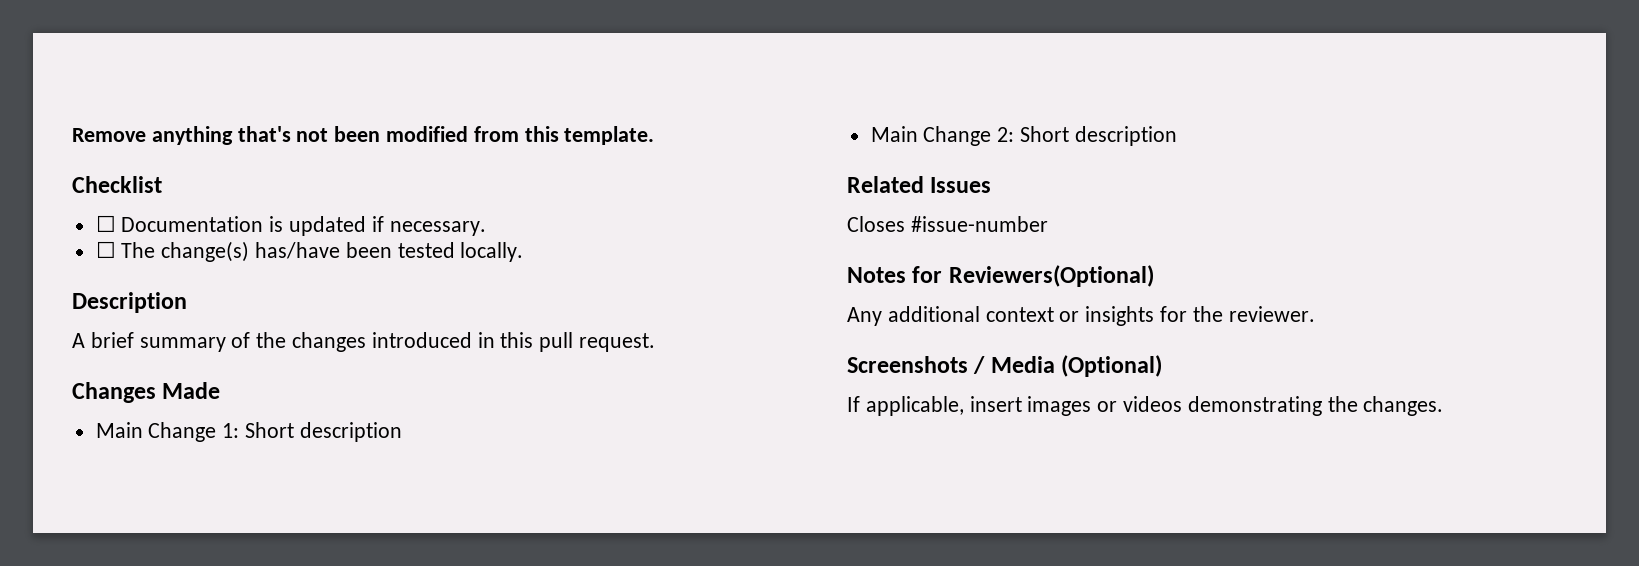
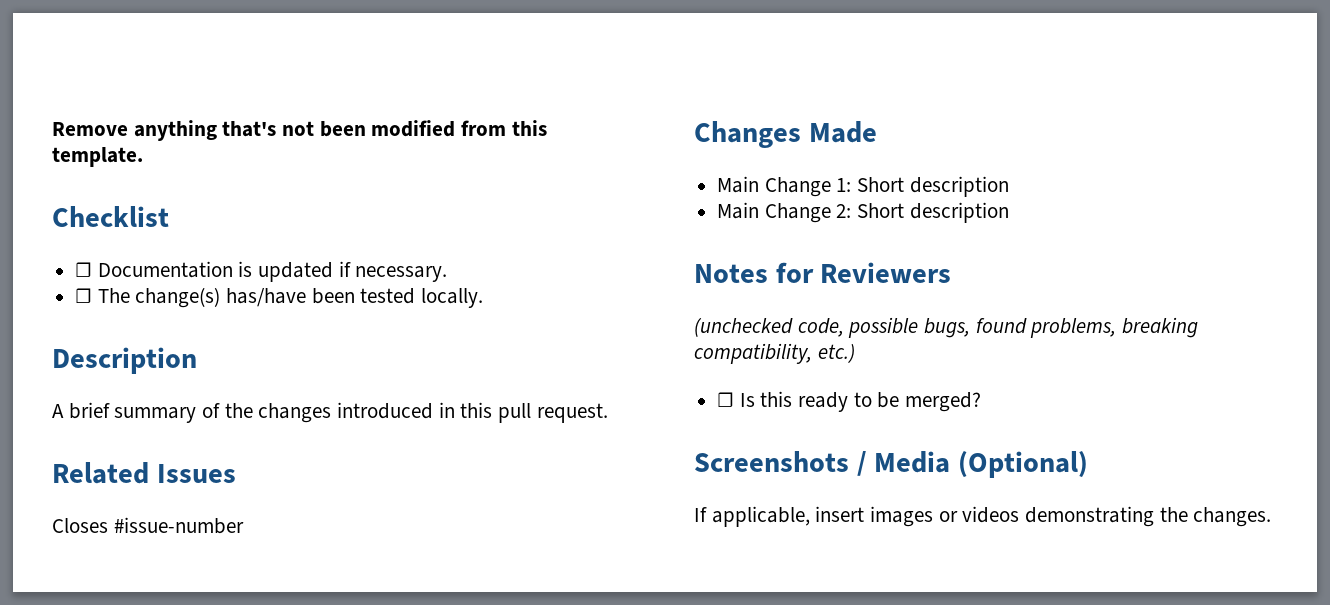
(656, 342) none -> [52,462,236,484] [52,517,244,534] // Related Issues // Closes #issue-number
[847,176,992,193] [847,216,1048,232] [847,265,1154,287] [847,306,1315,326] Related Issues // Closes #issue-number // Notes for Reviewers(Optional) // Any additional context or insights for the reviewer. -> [694,262,952,283] [694,317,1199,338] [694,343,855,364] [717,391,982,412] Notes for Reviewers // (unchecked code, possible bugs, found problems, breaking compatibility, etc.) // ☐ Is this ready to be merged?

